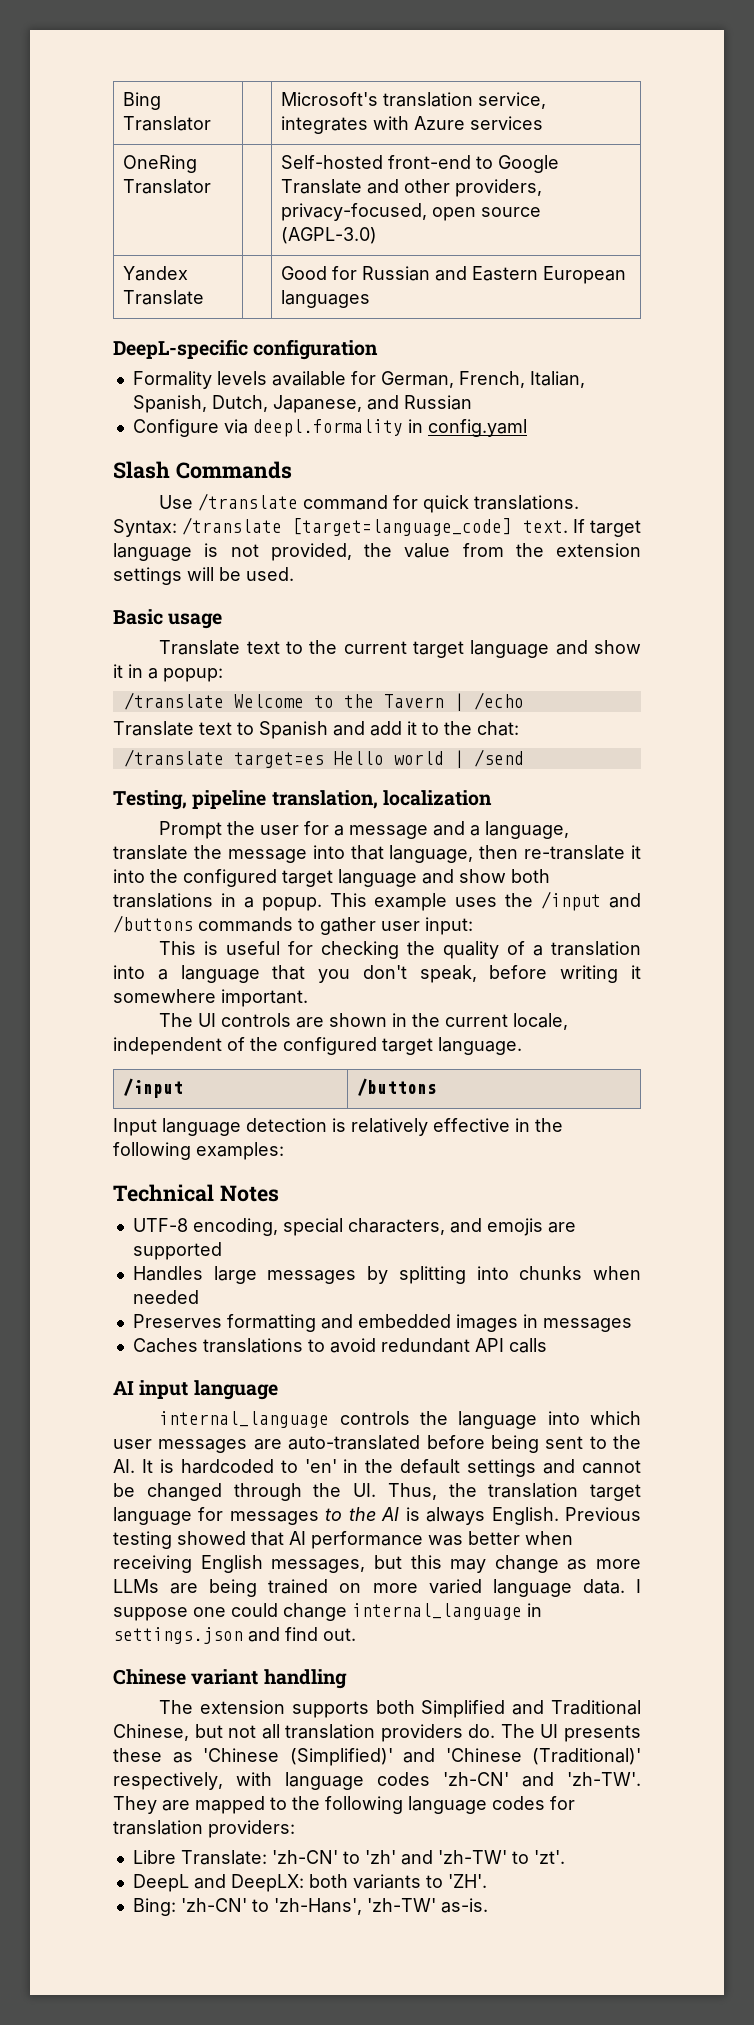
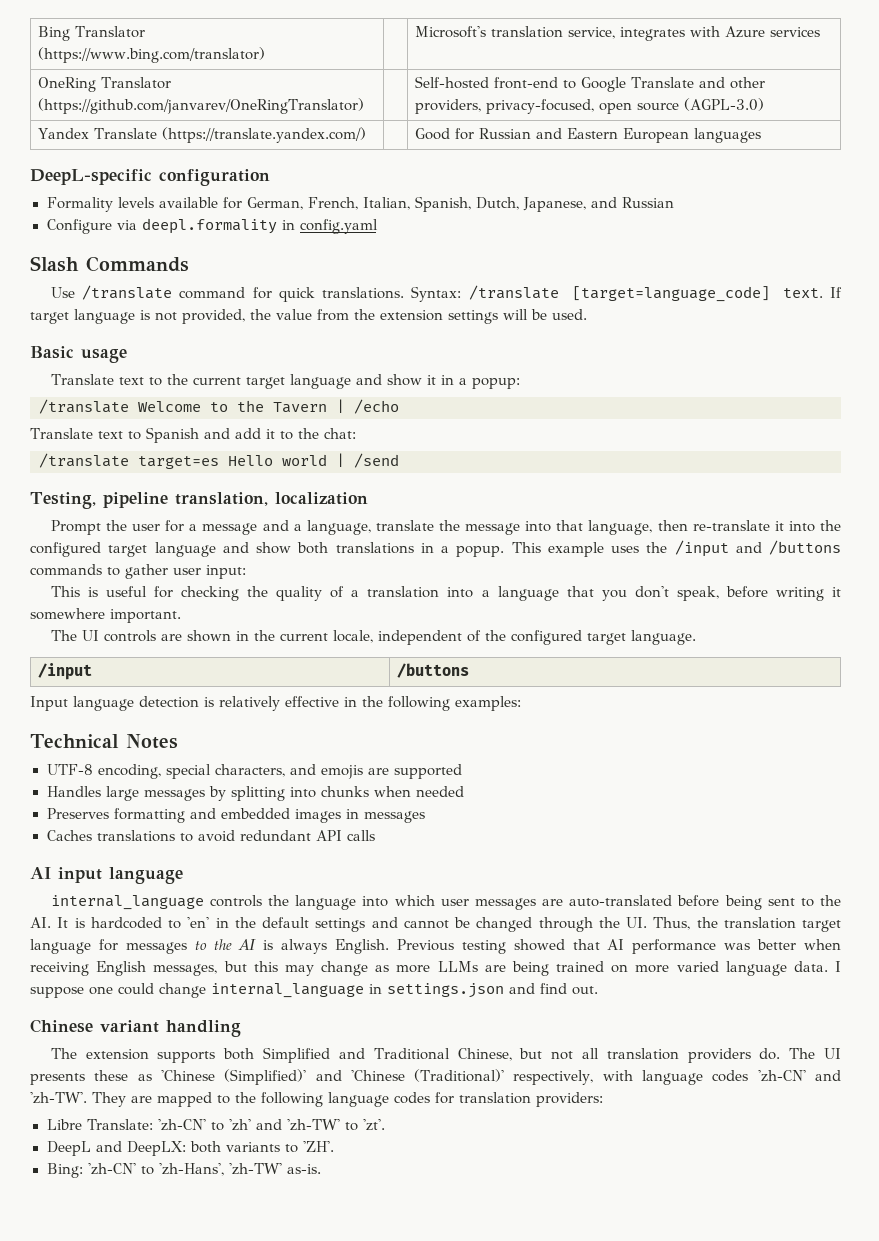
(212, 123) none -> [37,47,265,63] (https://www.bing.com/translator)
(212, 186) none -> [37,98,364,114] (https://github.com/janvarev/OneRingTranslator)
(205, 297) none -> [161,127,366,143] (https://translate.yandex.com/)

